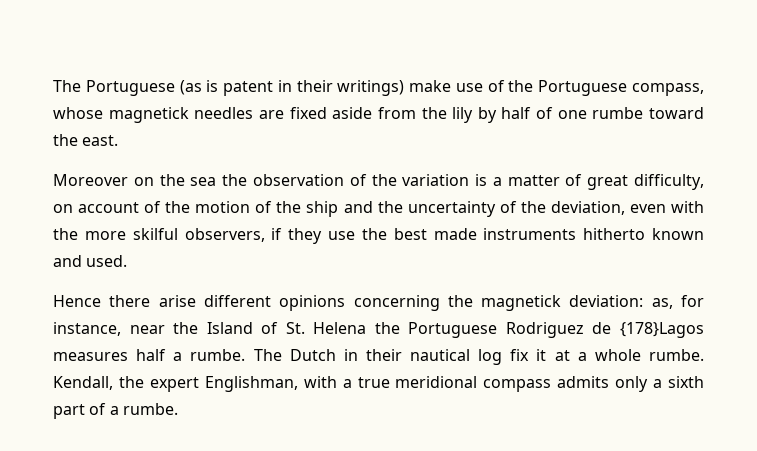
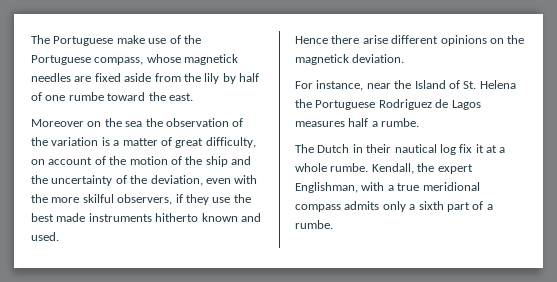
[179,80,405,96] (as is patent in their writings) -> (114, 41) none
[353,295,440,311] concerning -> [489,38,504,44] on
[569,295,704,309] deviation: as, for -> [352,54,405,63] [295,81,313,89] deviation. // For
[620,322,704,338] {178}Lagos -> [451,100,481,110] Lagos
(246, 355) none -> (420, 122) //

